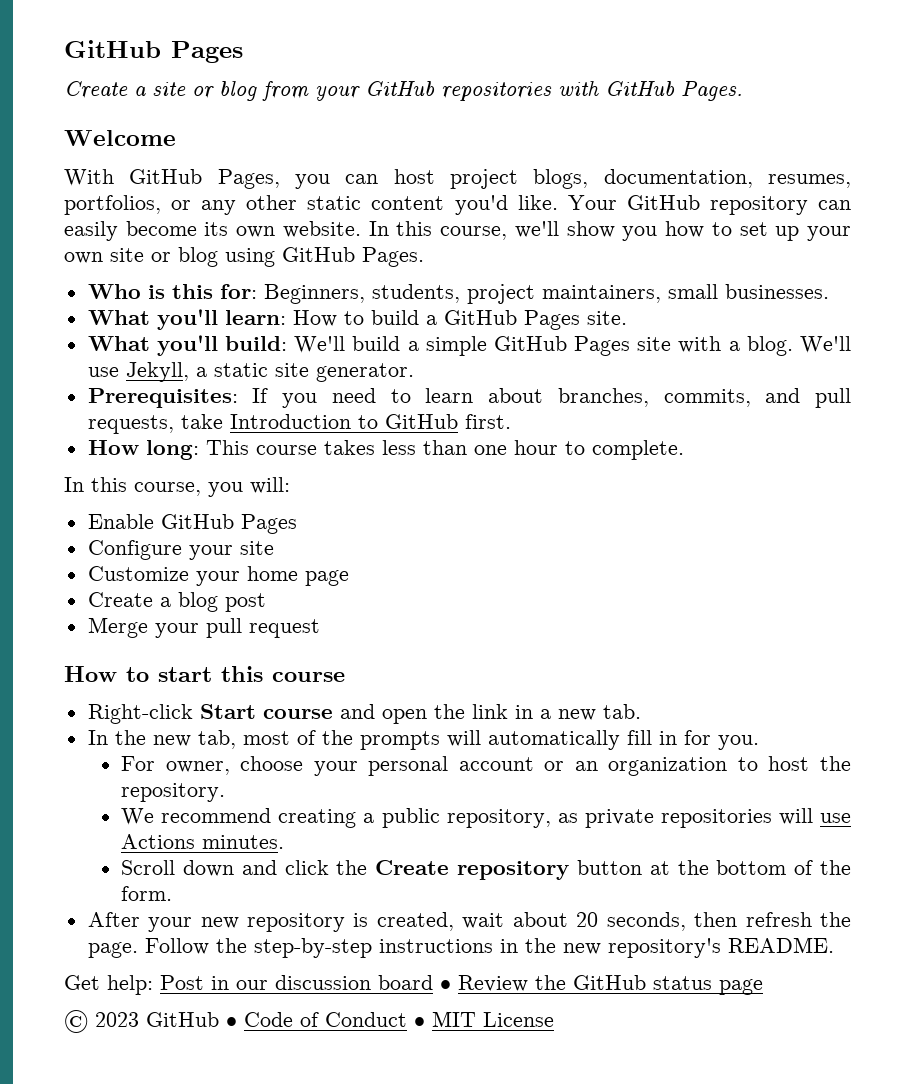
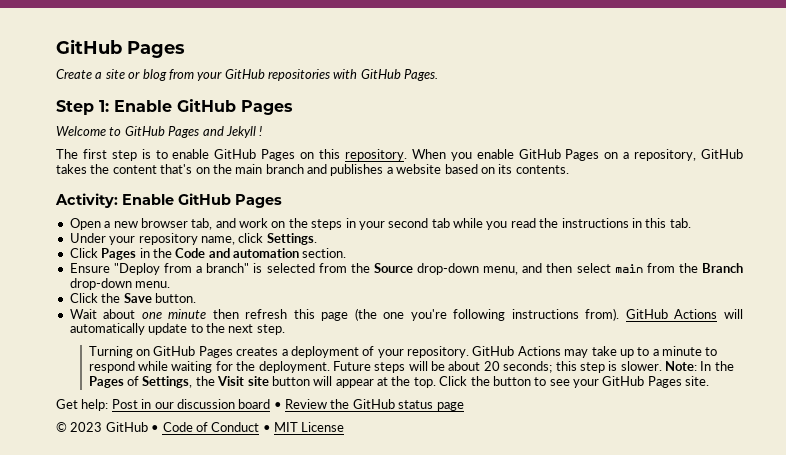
[64,130,176,146] [64,169,851,189] [64,195,851,215] [64,221,852,241] [64,247,424,267] [87,284,829,304] [87,309,627,330] [87,335,851,356] [87,362,414,382] [87,388,852,408] [87,414,511,434] [87,440,684,460] [64,477,290,497] [87,514,297,534] [87,540,274,560] [87,566,349,586] [87,592,266,612] [87,617,320,638] [64,666,345,682] [87,704,641,724] [87,730,759,750] [121,756,851,776] [121,783,226,802] [121,808,852,828] [121,834,285,849] [121,860,851,880] [121,886,173,901] [87,912,851,932] [87,937,834,958] Welcome // With GitHub Pages, you can host project blogs, documentation, resumes, portfolios, or any other static content you'd like. Your GitHub repository can easily become its own website. In this course, we'll show you how to set up your own site or blog using GitHub Pages. // Who is this for: Beginners, students, project maintainers, small businesses. // What you'll learn: How to build a GitHub Pages site. // What you'll build: We'll build a simple GitHub Pages site with a blog. We'll use Jekyll, a static site generator. // Prerequisites: If you need to learn about branches, commits, and pull requests, take Introduction to GitHub first. // How long: This course takes less than one hour to complete. // In this course, you will: // Enable GitHub Pages // Configure your site // Customize your home page // Create a blog post // Merge your pull request // How to start this course // Right-click Start course and open the link in a new tab. // In the new tab, most of the prompts will automatically fill in for you. // For owner, choose your personal account or an organization to host the repository. // We recommend creating a public repository, as private repositories will use Actions minutes. // Scroll down and click the Create repository button at the bottom of the form. // After your new repository is created, wait about 20 seconds, then refresh the page. Follow the step-by-step instructions in the new repository's README. -> [56,99,293,115] [56,126,263,138] [56,149,744,161] [56,164,569,176] [55,193,282,208] [69,218,691,230] [69,233,317,245] [69,248,347,260] [69,263,743,275] [69,278,171,290] [69,293,196,303] [69,308,743,321] [69,323,285,335] [88,346,718,358] [88,361,734,373] [88,376,710,388] Step 1: Enable GitHub Pages // Welcome to GitHub Pages and Jekyll ! // The first step is to enable GitHub Pages on this repository. When you enable GitHub Pages on a repository, GitHub takes the content that's on the main branch and publishes a website based on its contents. // Activity: Enable GitHub Pages // Open a new browser tab, and work on the steps in your second tab while you read the instructions in this tab. // Under your repository name, click Settings. // Click Pages in the Code and automation section. // Ensure "Deploy from a branch" is selected from the Source drop-down menu, and then select main from the Branch drop-down menu. // Click the Save button. // Wait about one minute then refresh this page (the one you're following instructions from). GitHub Actions will automatically update to the next step. // Turning on GitHub Pages creates a deployment of your repository. GitHub Actions may take up to a minute to respond while waiting for the deployment. Future steps will be about 20 seconds; this step is slower. Note: In the Pages of Settings, the Visit site button will appear at the top. Click the button to see your GitHub Pages site.

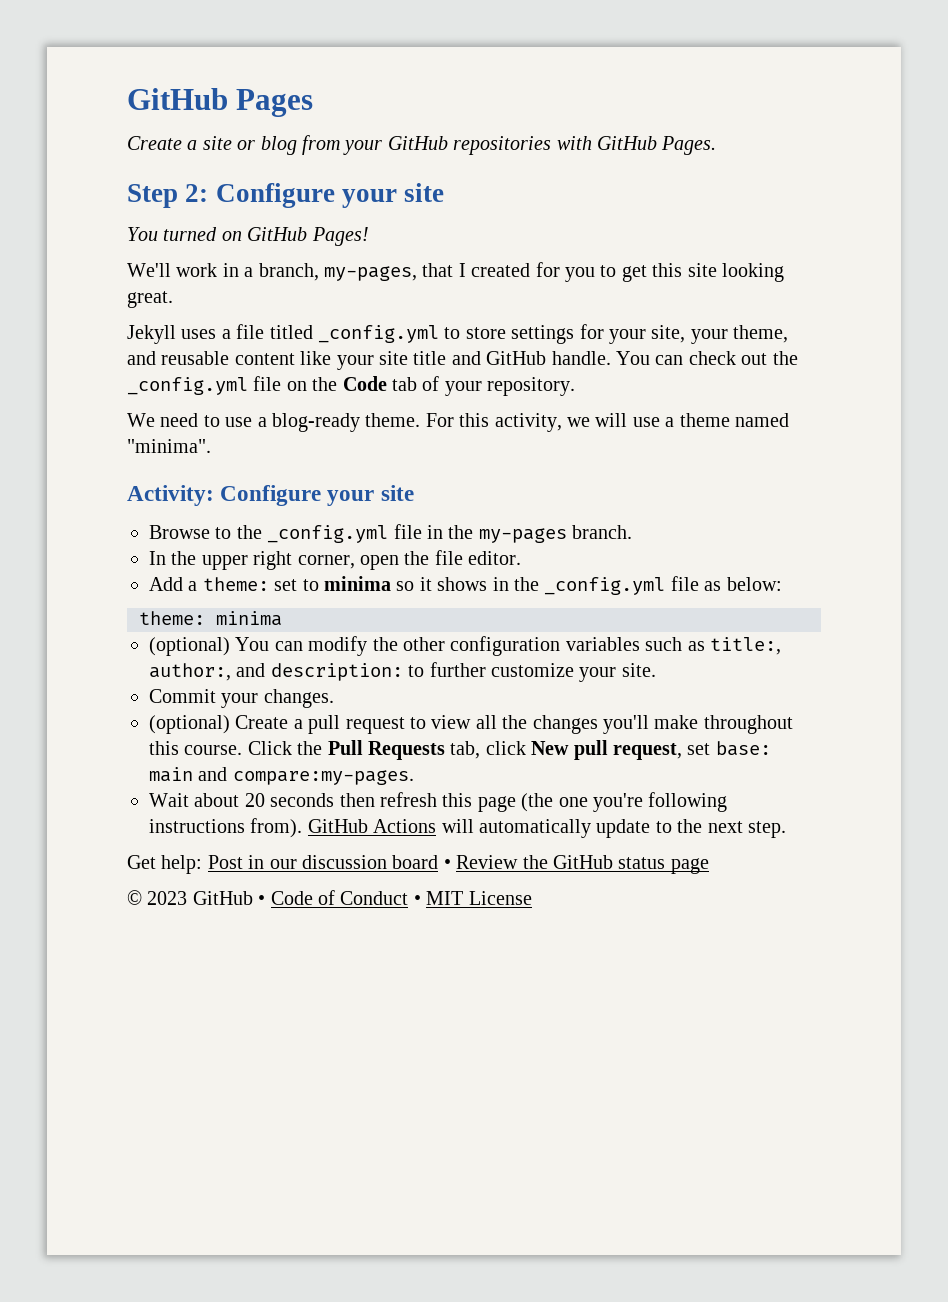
[99,99,293,115] [56,126,263,138] [56,149,744,161] [56,164,569,176] [55,193,282,208] [69,218,691,230] [69,233,317,245] [69,248,347,260] [69,263,743,275] [69,278,171,290] [69,293,196,303] 1: Enable GitHub Pages // Welcome to GitHub Pages and Jekyll ! // The first step is to enable GitHub Pages on this repository. When you enable GitHub Pages on a repository, GitHub takes the content that's on the main branch and publishes a website based on its contents. // Activity: Enable GitHub Pages // Open a new browser tab, and work on the steps in your second tab while you read the instructions in this tab. // Under your repository name, click Settings. // Click Pages in the Code and automation section. // Ensure "Deploy from a branch" is selected from the Source drop-down menu, and then select main from the Branch drop-down menu. // Click the Save button. -> [185,183,445,208] [127,227,369,246] [127,262,784,282] [127,291,173,308] [127,324,789,344] [127,351,798,370] [127,376,576,396] [127,413,789,432] [127,439,211,453] [127,485,414,506] [149,524,633,543] [149,550,522,570] [149,576,782,595] [139,611,282,626] [149,636,781,656] [149,662,656,682] [149,689,334,708] [149,715,793,734] [149,740,771,760] [149,767,414,785] 2: Configure your site // You turned on GitHub Pages! // We'll work in a branch, my-pages, that I created for you to get this site looking great. // Jekyll uses a file titled _config.yml to store settings for your site, your theme, and reusable content like your site title and GitHub handle. You can check out the _config.yml file on the Code tab of your repository. // We need to use a blog-ready theme. For this activity, we will use a theme named "minima". // Activity: Configure your site // Browse to the _config.yml file in the my-pages branch. // In the upper right corner, open the file editor. // Add a theme: set to minima so it shows in the _config.yml file as below: // theme: minima // (optional) You can modify the other configuration variables such as title:, author:, and description: to further customize your site. // Commit your changes. // (optional) Create a pull request to view all the changes you'll make throughout this course. Click the Pull Requests tab, click New pull request, set base: main and compare:my-pages.
[141,309,207,319] one minute -> [244,793,335,807] 20 seconds
[88,346,718,358] [88,361,734,373] [88,376,710,388] // Turning on GitHub Pages creates a deployment of your repository. GitHub Actions may take up to a minute to respond while waiting for the deployment. Future steps will be about 20 seconds; this step is slower. Note: In the Pages of Settings, the Visit site button will appear at the top. Click the button to see your GitHub Pages site. -> (786, 829) none

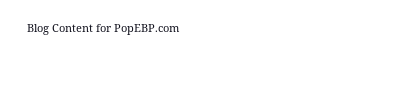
[127,88,314,117] [127,135,717,155] [127,183,445,208] [127,227,369,246] [127,262,784,282] [127,291,173,308] [127,324,789,344] [127,351,798,370] [127,376,576,396] [127,413,789,432] [127,439,211,453] [127,485,414,506] [149,524,633,543] [149,550,522,570] [149,576,782,595] [139,611,282,626] [149,636,781,656] [149,662,656,682] [149,689,334,708] [149,715,793,734] [149,740,771,760] [149,767,414,785] [149,792,728,812] [149,818,786,838] [127,855,709,874] [127,890,532,905] GitHub Pages // Create a site or blog from your GitHub repositories with GitHub Pages. // Step 2: Configure your site // You turned on GitHub Pages! // We'll work in a branch, my-pages, that I created for you to get this site looking great. // Jekyll uses a file titled _config.yml to store settings for your site, your theme, and reusable content like your site title and GitHub handle. You can check out the _config.yml file on the Code tab of your repository. // We need to use a blog-ready theme. For this activity, we will use a theme named "minima". // Activity: Configure your site // Browse to the _config.yml file in the my-pages branch. // In the upper right corner, open the file editor. // Add a theme: set to minima so it shows in the _config.yml file as below: // theme: minima // (optional) You can modify the other configuration variables such as title:, author:, and description: to further customize your site. // Commit your changes. // (optional) Create a pull request to view all the changes you'll make throughout this course. Click the Pull Requests tab, click New pull request, set base: main and compare:my-pages. // Wait about 20 seconds then refresh this page (the one you're following instructions from). GitHub Actions will automatically update to the next step. // Get help: Post in our discussion board • Review the GitHub status page // © 2023 GitHub • Code of Conduct • MIT License -> [27,24,180,35] Blog Content for PopEBP.com

